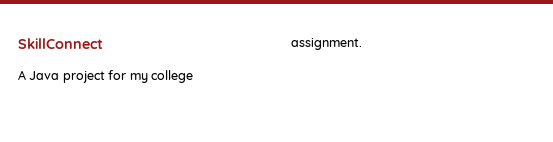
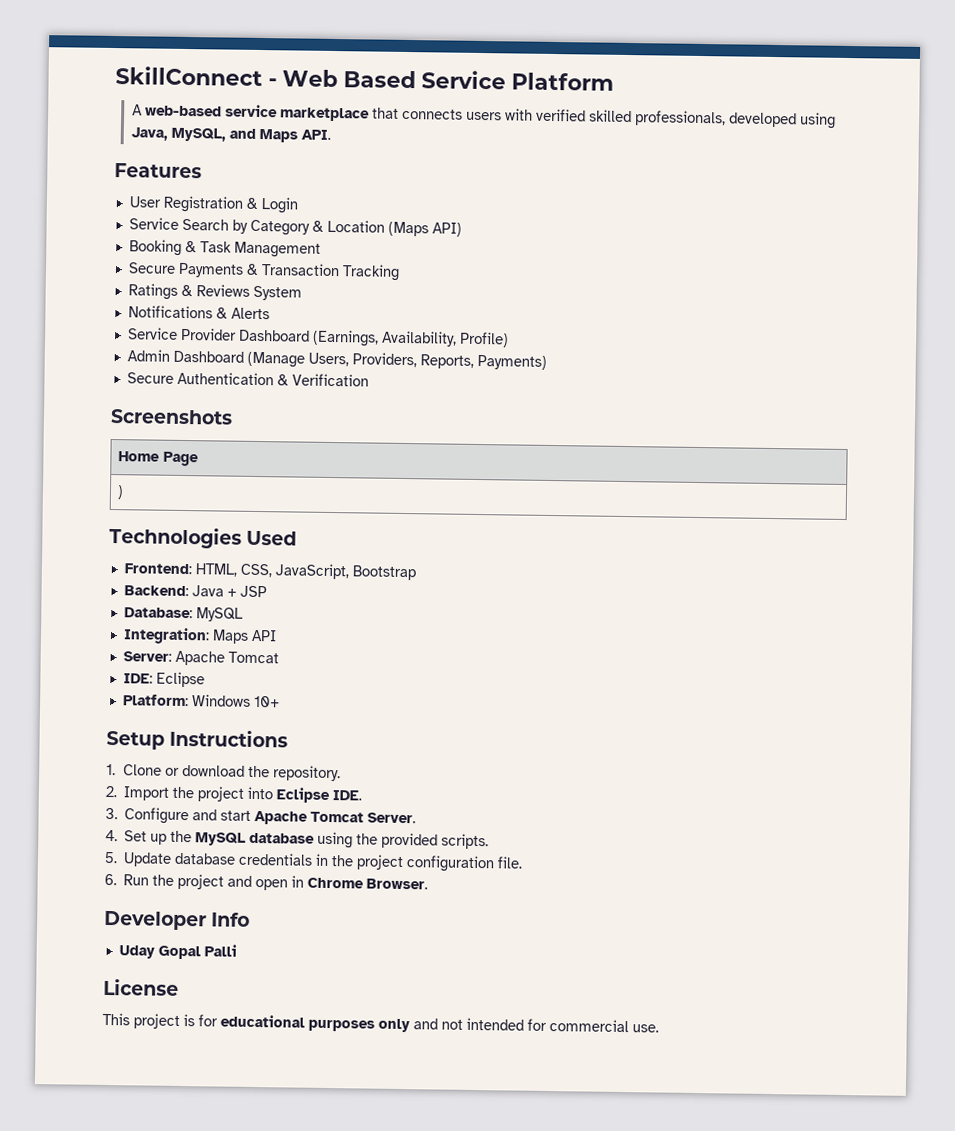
[18,70,193,83] [291,38,362,50] // A Java project for my college assignment. -> [268,69,614,91] [131,104,836,129] [130,127,331,143] [114,163,202,179] [128,195,298,214] [128,217,462,237] [128,239,321,258] [127,262,400,281] [127,283,302,301] [127,305,270,320] [127,327,509,348] [126,349,547,370] [126,371,369,387] [110,408,233,425] [117,451,199,467] [116,485,124,500] [109,526,298,549] [123,563,416,581] [123,585,267,598] [123,607,243,622] [122,627,277,645] [122,650,279,666] [122,671,205,688] [122,694,280,708] [106,729,289,750] [106,763,341,782] [105,785,363,804] [105,807,417,825] [105,829,490,850] [104,851,524,873] [104,873,429,891] [104,910,251,931] [118,944,237,960] [103,978,179,996] [102,1012,659,1033] - Web Based Service Platform // A web-based service marketplace that connects users with verified skilled professionals, developed using Java, MySQL, and Maps API. // Features // User Registration & Login // Service Search by Category & Location (Maps API) // Booking & Task Management // Secure Payments & Transaction Tracking // Ratings & Reviews System // Notifications & Alerts // Service Provider Dashboard (Earnings, Availability, Profile) // Admin Dashboard (Manage Users, Providers, Reports, Payments) // Secure Authentication & Verification // Screenshots // Home Page // ) // Technologies Used // Frontend: HTML, CSS, JavaScript, Bootstrap // Backend: Java + JSP // Database: MySQL // Integration: Maps API // Server: Apache Tomcat // IDE: Eclipse // Platform: Windows 10+ // Setup Instructions // 1. Clone or download the repository. // 2. Import the project into Eclipse IDE. // 3. Configure and start Apache Tomcat Server. // 4. Set up the MySQL database using the provided scripts. // 5. Update database credentials in the project configuration file. // 6. Run the project and open in Chrome Browser. // Developer Info // Uday Gopal Palli // License // This project is for educational purposes only and not intended for commercial use.

